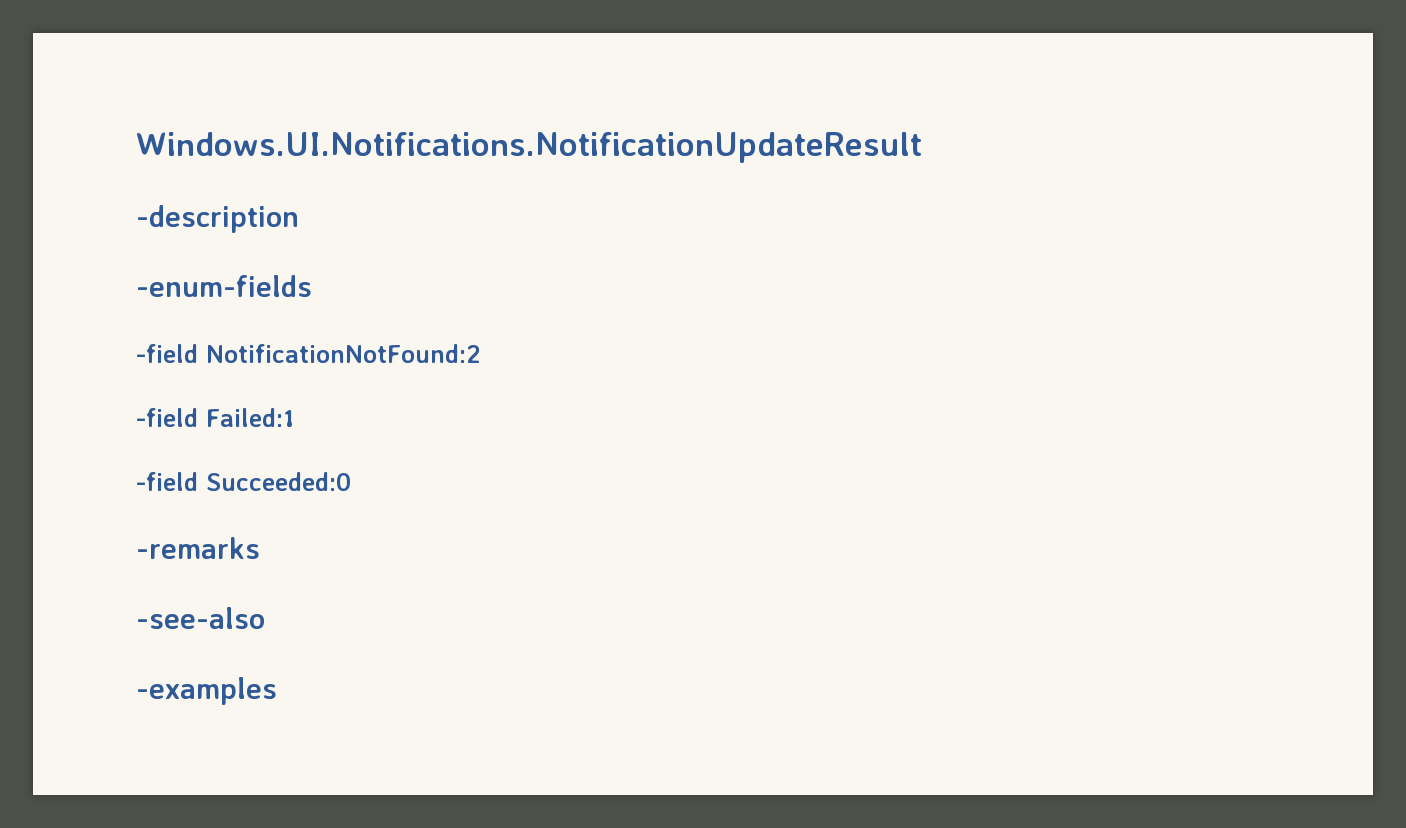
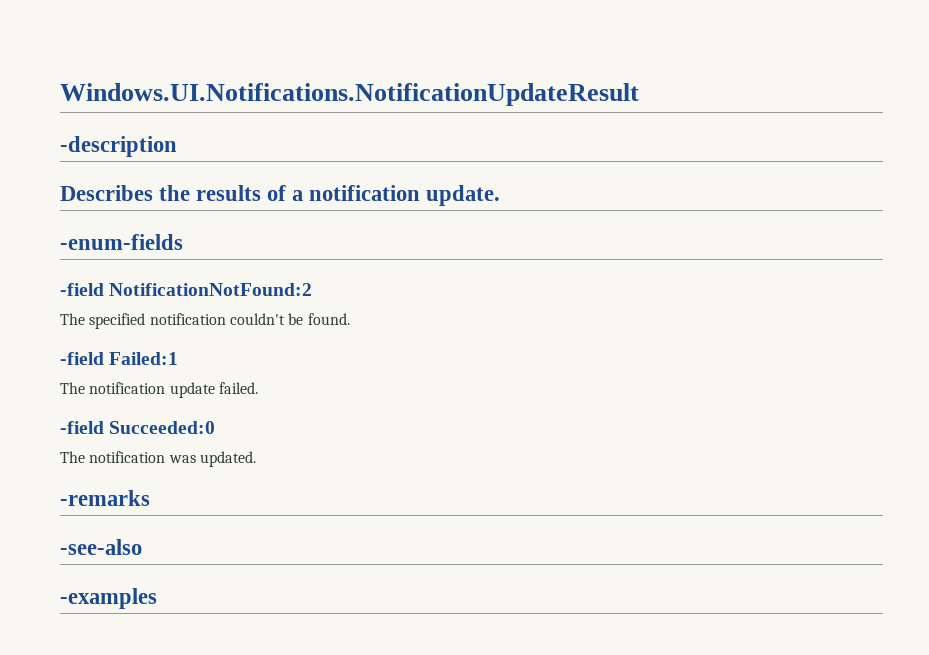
[136,275,312,297] [136,344,481,363] [136,408,294,427] [136,472,351,491] -enum-fields // -field NotificationNotFound:2 // -field Failed:1 // -field Succeeded:0 -> [60,185,501,206] [60,234,183,250] [60,283,313,296] [60,313,350,329] [60,352,179,365] [60,382,258,398] [60,421,216,434] [60,451,256,467] Describes the results of a notification update. // -enum-fields // -field NotificationNotFound:2 // The specified notification couldn't be found. // -field Failed:1 // The notification update failed. // -field Succeeded:0 // The notification was updated.

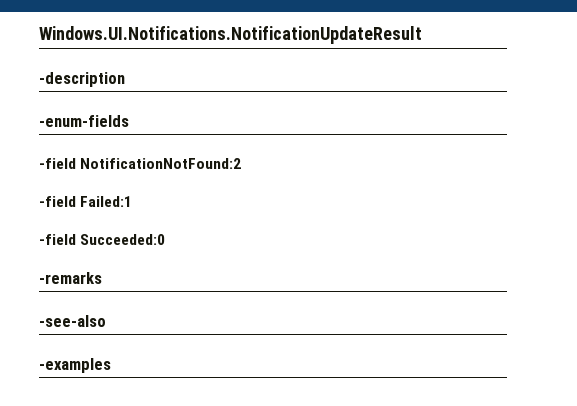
[60,185,501,206] [60,234,183,250] [60,283,313,296] [60,313,350,329] [60,352,179,365] [60,382,258,398] [60,421,216,434] [60,451,256,467] Describes the results of a notification update. // -enum-fields // -field NotificationNotFound:2 // The specified notification couldn't be found. // -field Failed:1 // The notification update failed. // -field Succeeded:0 // The notification was updated. -> [39,115,129,127] [39,158,242,169] [39,196,133,207] [39,234,166,245] -enum-fields // -field NotificationNotFound:2 // -field Failed:1 // -field Succeeded:0

